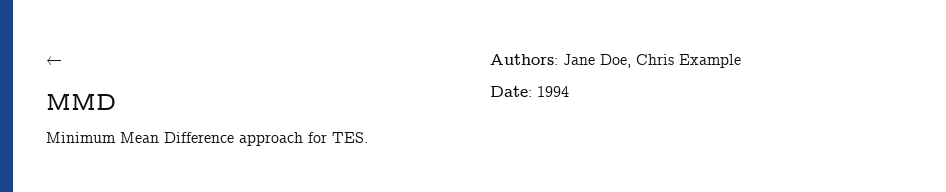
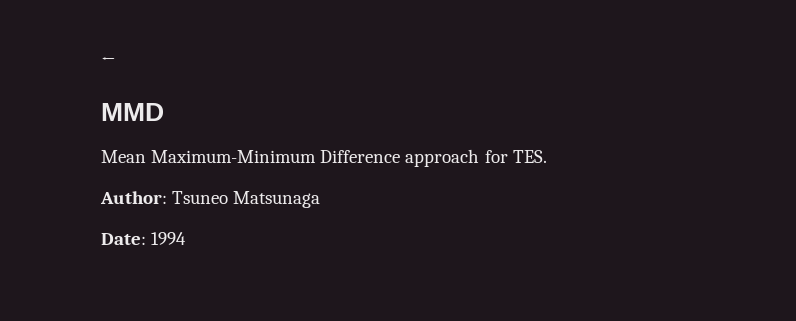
[46,132,159,143] Minimum Mean -> [101,150,317,163] Mean Maximum-Minimum
[490,54,741,68] Authors: Jane Doe, Chris Example -> [100,191,321,208] Author: Tsuneo Matsunaga

